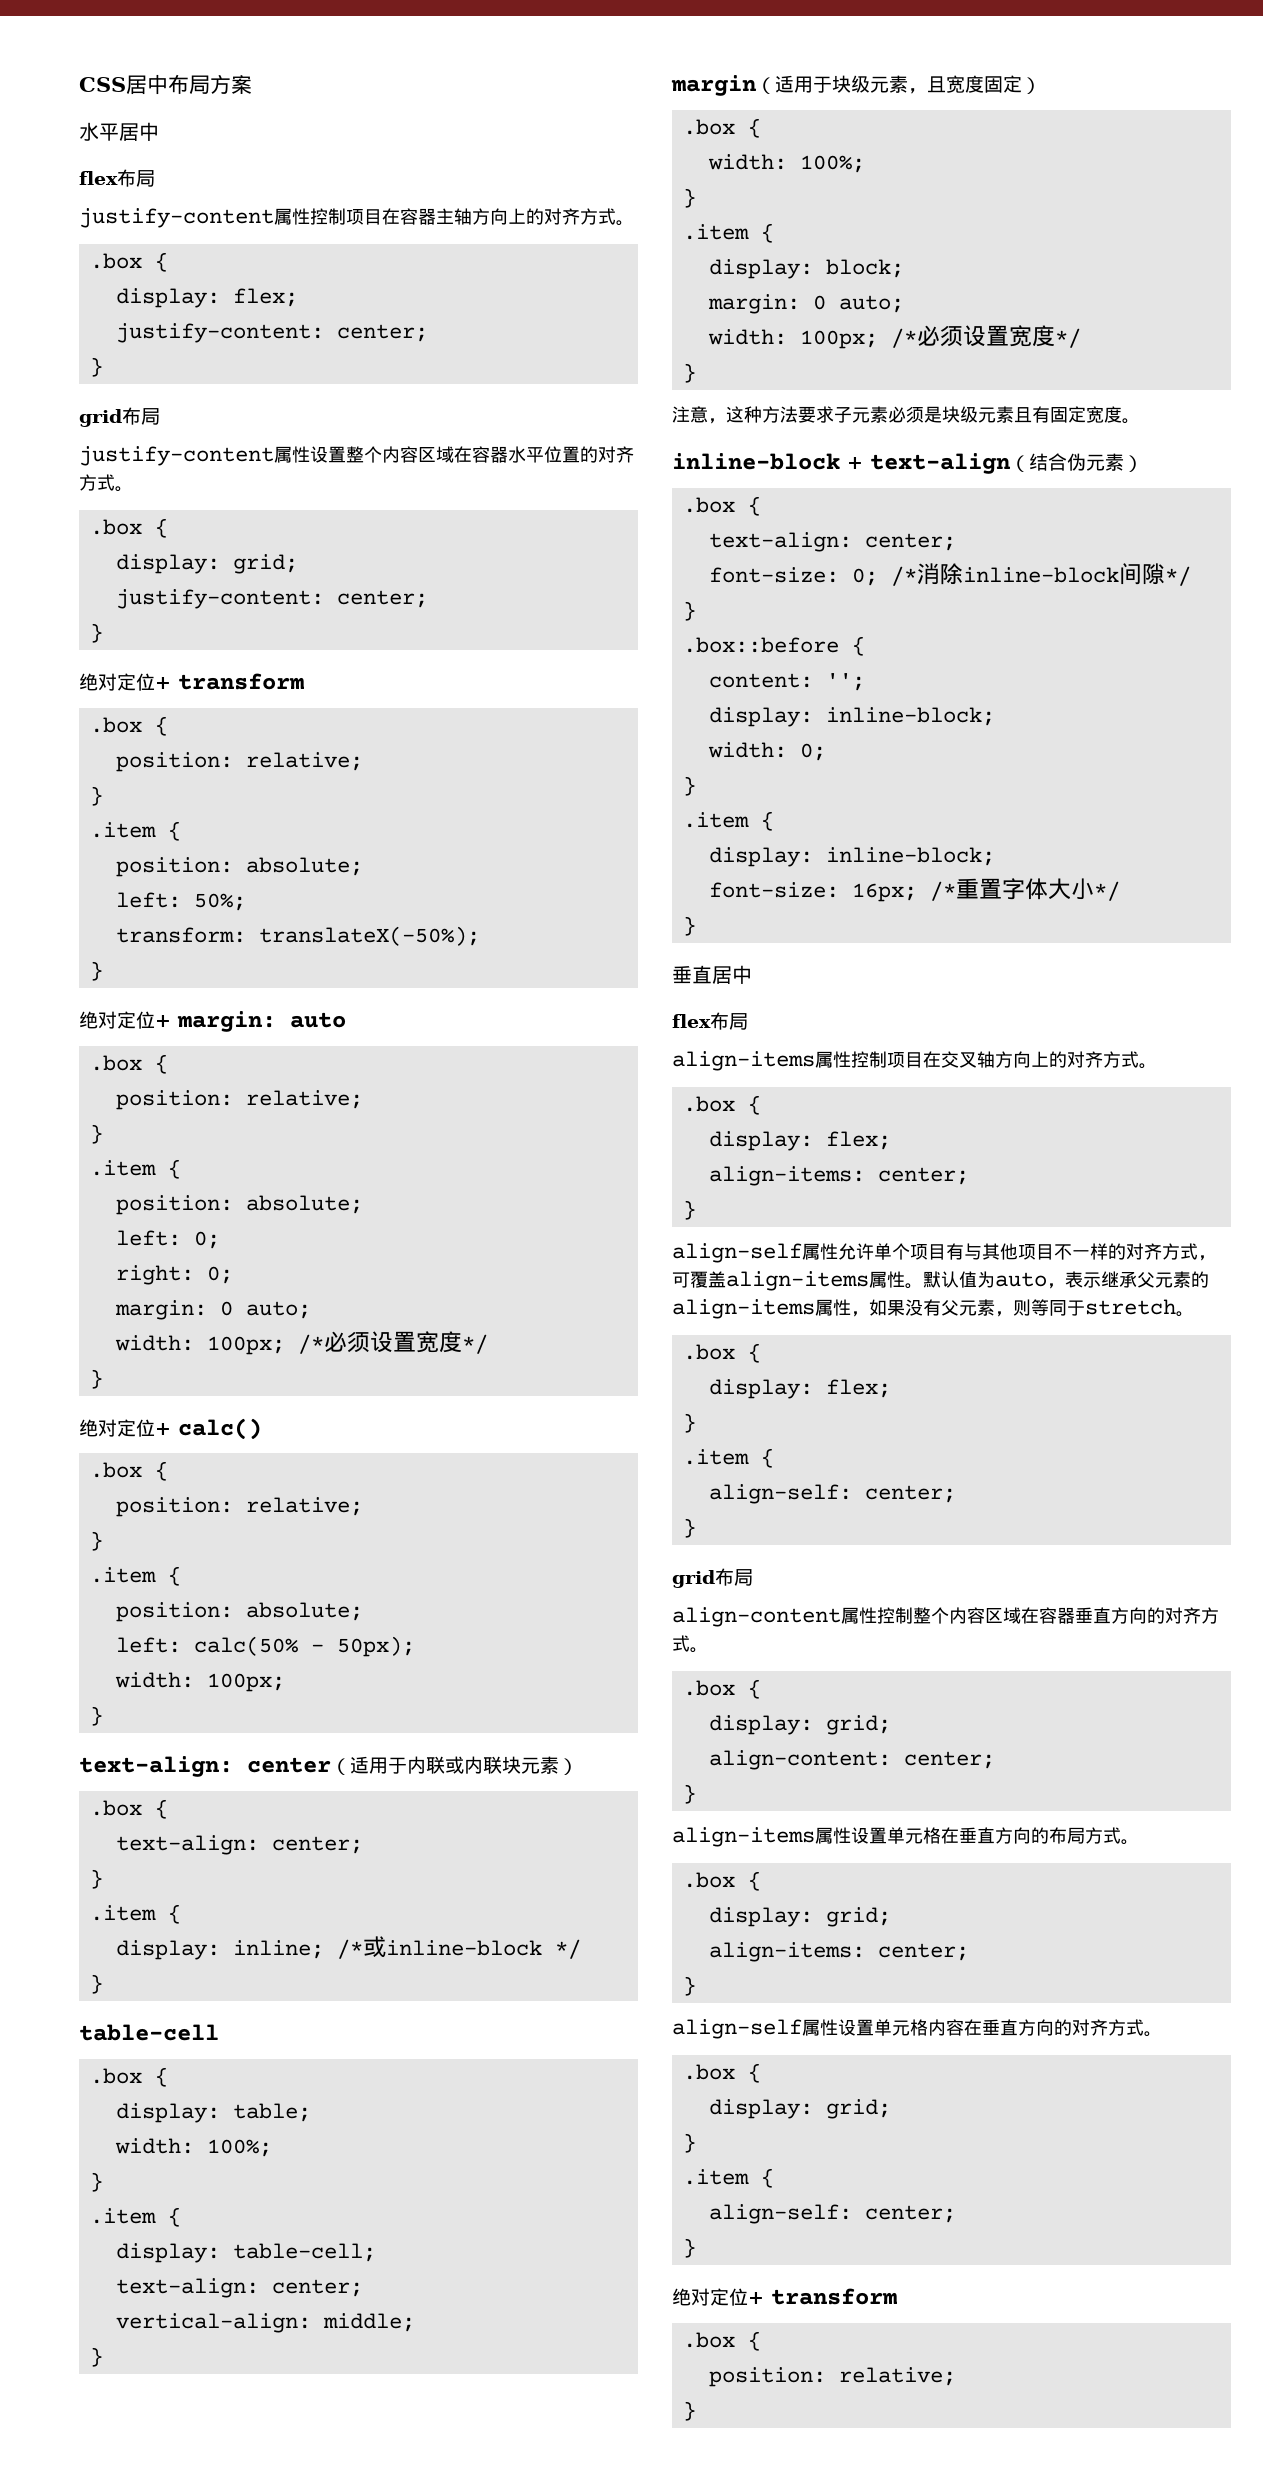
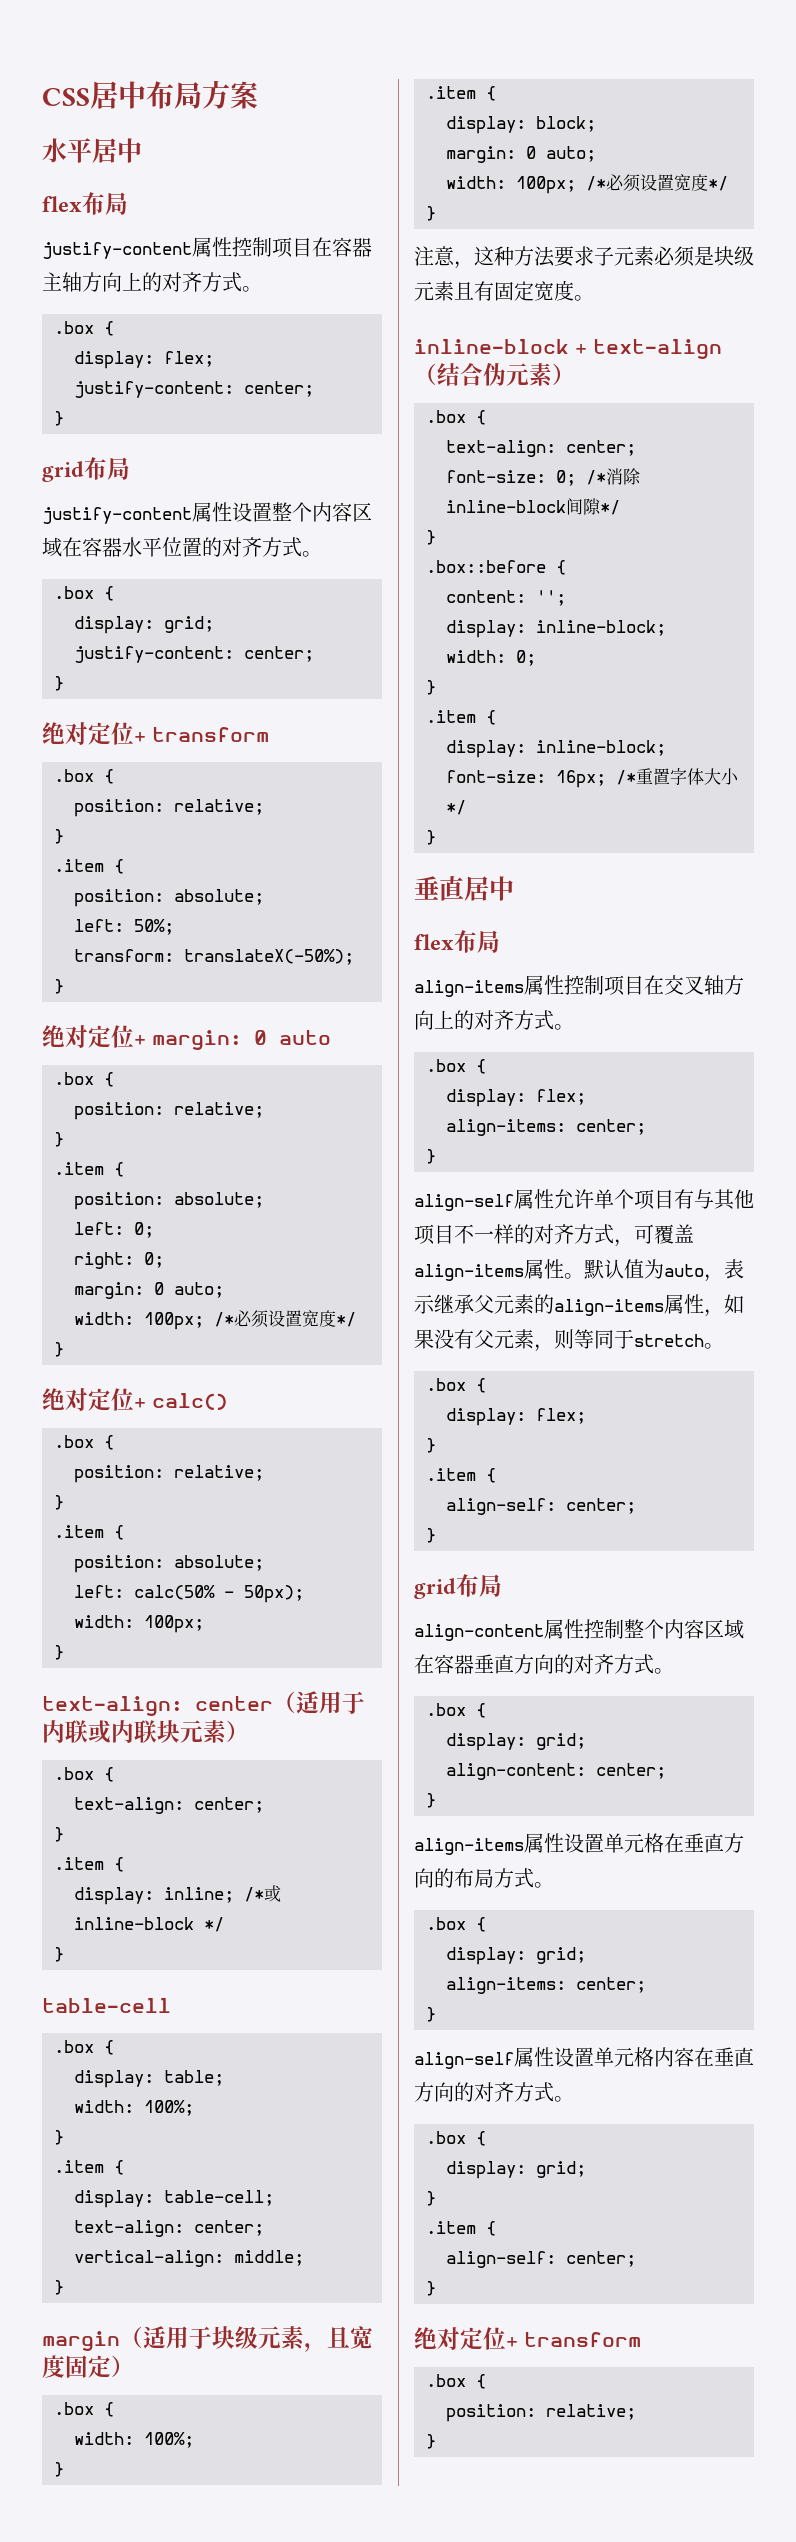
(276, 1021) none -> [254,1030,268,1045] 0

